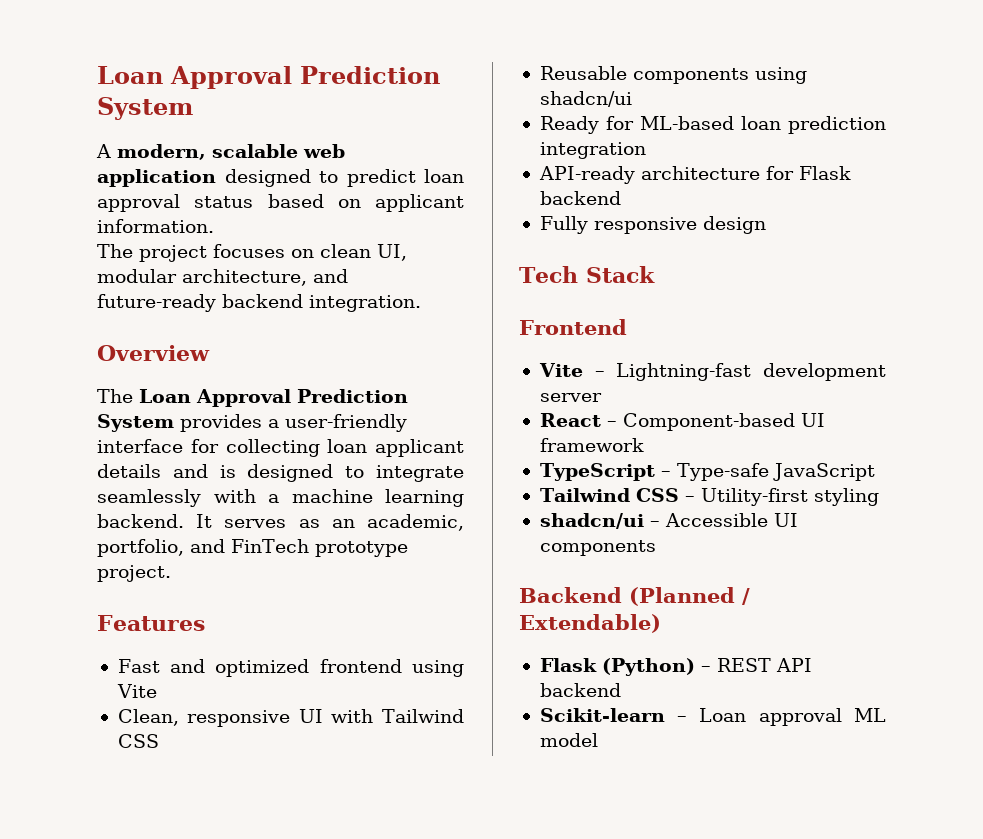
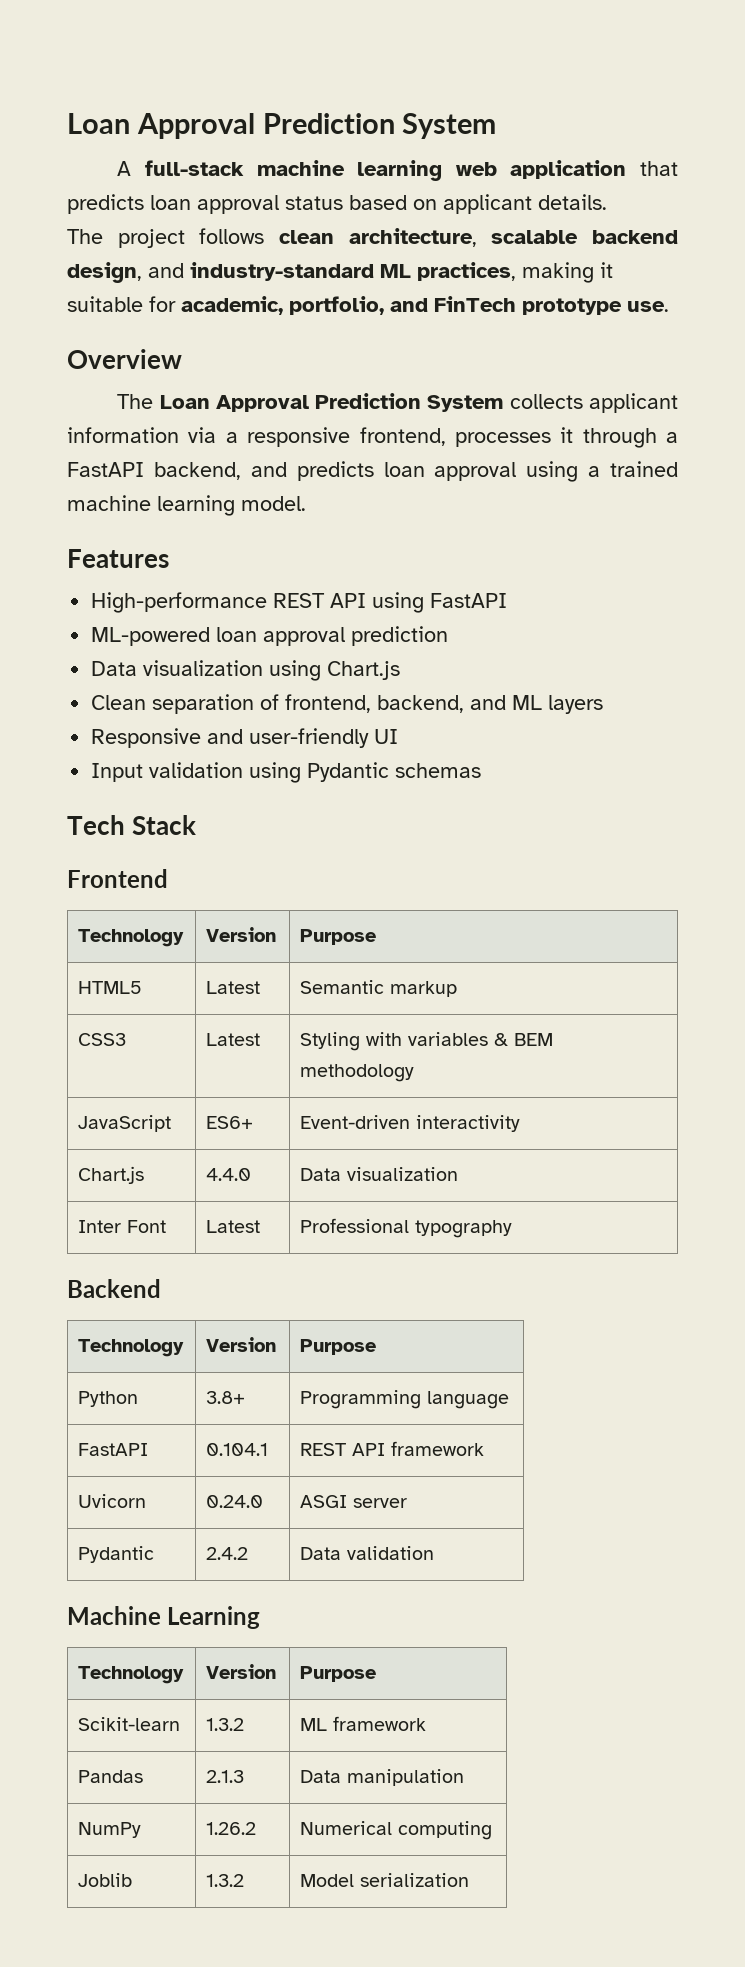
[117,144,345,160] [97,169,416,187] modern, scalable web application designed to predict -> [144,160,678,181] [67,194,144,214] full-stack machine learning web application that predicts
[97,219,214,233] information. -> [538,194,607,210] details.
[213,244,407,261] [97,269,348,286] [97,294,421,312] focuses on clean UI, modular architecture, and future-ready backend integration. -> [199,228,678,247] [67,262,613,283] [67,296,669,315] follows clean architecture, scalable backend design, and industry-standard ML practices, making it suitable for academic, portfolio, and FinTech prototype use.
[180,414,407,432] [97,439,464,457] [97,464,465,482] [97,489,464,507] [97,514,464,531] [97,539,408,557] [97,565,171,582] [97,615,205,631] [117,659,464,677] [116,684,157,698] [117,709,465,727] [117,734,159,748] [539,66,807,84] [539,91,632,107] [539,116,886,134] [539,142,646,159] [538,166,851,184] [539,191,621,205] [539,216,766,234] [519,266,655,283] [519,319,627,335] [538,363,886,381] [539,393,602,402] [539,413,825,431] [539,438,644,452] [539,463,875,481] [539,488,879,506] [539,513,798,529] [539,540,656,556] [519,587,750,606] [519,614,661,633] [539,658,812,676] [539,683,621,697] [539,708,886,726] [539,733,598,747] provides a user-friendly interface for collecting loan applicant details and is designed to integrate seamlessly with a machine learning backend. It serves as an academic, portfolio, and FinTech prototype project. // Features // Fast and optimized frontend using Vite // Clean, responsive UI with Tailwind CSS // Reusable components using shadcn/ui // Ready for ML-based loan prediction integration // API-ready architecture for Flask backend // Fully responsive design // Tech Stack // Frontend // Vite – Lightning-fast development server // React – Component-based UI framework // TypeScript – Type-safe JavaScript // Tailwind CSS – Utility-first styling // shadcn/ui – Accessible UI components // Backend (Planned / Extendable) // Flask (Python) – REST API backend // Scikit-learn – Loan approval ML model -> [509,393,678,413] [67,427,678,448] [67,461,678,482] [67,495,306,516] [67,549,169,568] [91,592,508,613] [91,626,449,646] [91,660,401,681] [91,694,604,714] [91,728,399,748] [91,762,482,783] [67,815,197,835] [67,869,168,888] [78,929,185,947] [206,927,277,942] [300,929,377,945] [78,981,143,994] [206,981,261,994] [300,980,458,997] [78,1033,127,1046] [206,1033,261,1046] [300,1032,554,1051] [300,1064,415,1082] [78,1115,172,1132] [206,1116,254,1129] [300,1115,521,1132] [78,1166,145,1184] [206,1168,252,1181] [300,1167,459,1181] [78,1220,167,1233] [206,1220,261,1233] [300,1218,513,1238] [67,1279,161,1298] [78,1339,185,1357] [206,1337,277,1352] [300,1339,377,1355] [78,1391,139,1407] [206,1391,246,1404] [300,1390,510,1409] [78,1443,149,1456] [206,1443,269,1456] [300,1441,485,1456] [78,1494,147,1508] [206,1495,264,1508] [300,1495,408,1508] [78,1546,155,1563] [206,1547,249,1560] [300,1546,435,1560] [67,1606,261,1629] [78,1666,185,1684] [206,1664,277,1679] [300,1666,377,1682] [78,1717,181,1731] [206,1718,245,1731] [300,1716,427,1731] [78,1770,144,1783] [206,1770,245,1783] [300,1769,465,1786] [78,1822,142,1838] [206,1822,257,1835] [300,1821,493,1840] [78,1873,133,1887] [206,1874,245,1887] [300,1873,470,1887] collects applicant information via a responsive frontend, processes it through a FastAPI backend, and predicts loan approval using a trained machine learning model. // Features // High-performance REST API using FastAPI // ML-powered loan approval prediction // Data visualization using Chart.js // Clean separation of frontend, backend, and ML layers // Responsive and user-friendly UI // Input validation using Pydantic schemas // Tech Stack // Frontend // Technology | Version | Purpose // HTML5 | Latest | Semantic markup // CSS3 | Latest | Styling with variables & BEM methodology // JavaScript | ES6+ | Event-driven interactivity // Chart.js | 4.4.0 | Data visualization // Inter Font | Latest | Professional typography // Backend // Technology | Version | Purpose // Python | 3.8+ | Programming language // FastAPI | 0.104.1 | REST API framework // Uvicorn | 0.24.0 | ASGI server // Pydantic | 2.4.2 | Data validation // Machine Learning // Technology | Version | Purpose // Scikit-learn | 1.3.2 | ML framework // Pandas | 2.1.3 | Data manipulation // NumPy | 1.26.2 | Numerical computing // Joblib | 1.3.2 | Model serialization

